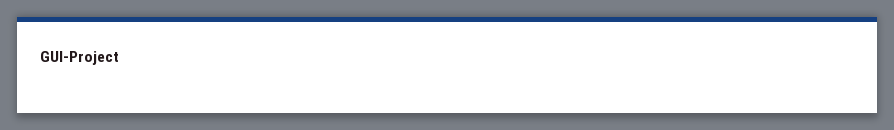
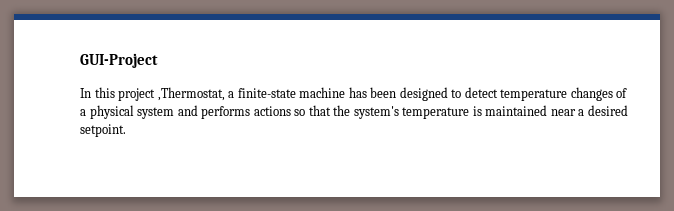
(119, 58) none -> [80,87,628,101] [80,105,628,119] [80,124,126,137] // In this project ,Thermostat, a finite-state machine has been designed to detect temperature changes of a physical system and performs actions so that the system's temperature is maintained near a desired setpoint.

